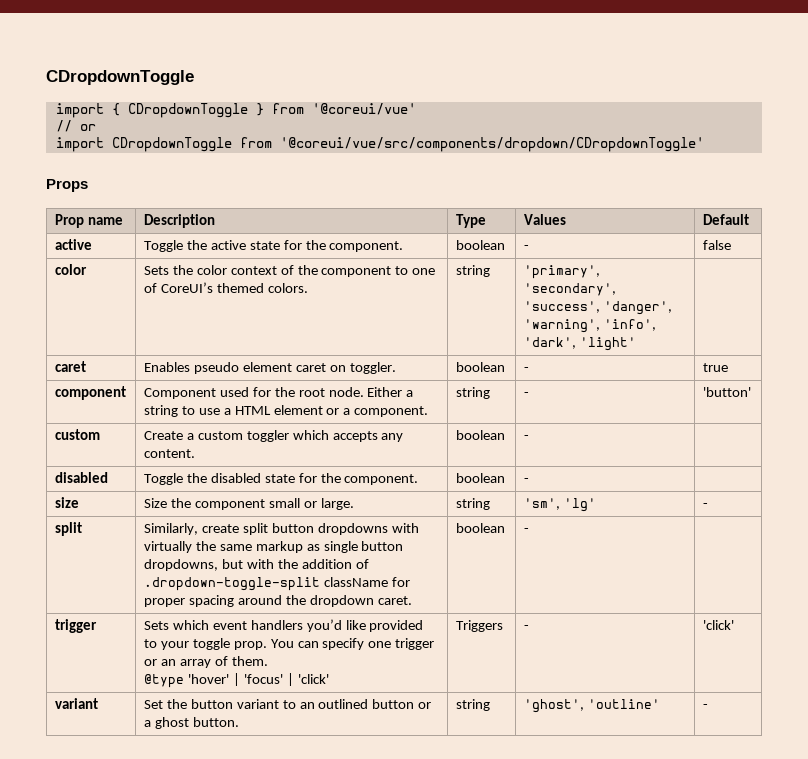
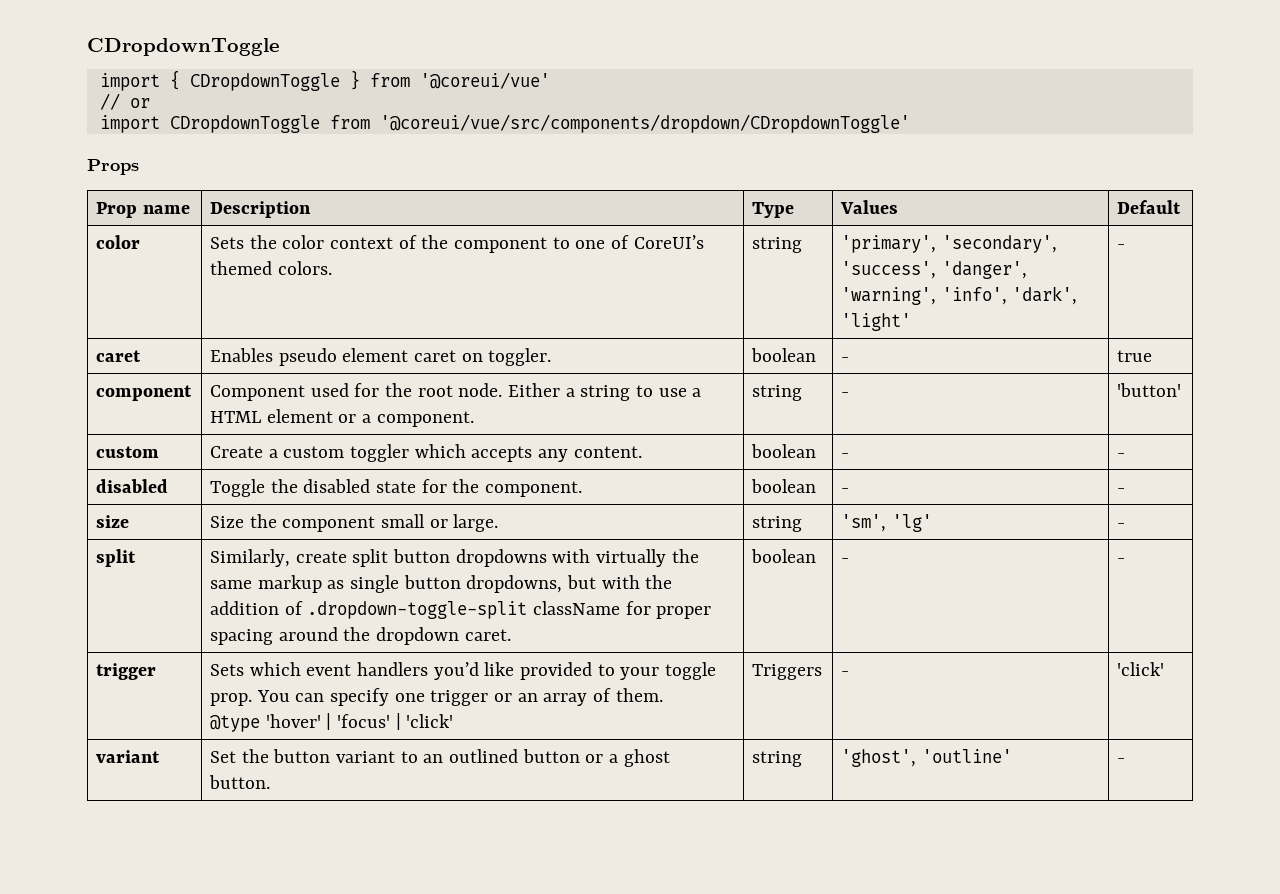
[54,239,92,250] [143,240,404,252] [455,240,505,250] [523,245,529,250] [702,240,731,250] // active | Toggle the active state for the component. | boolean | - | false -> (1182, 207) none
(636, 344) none -> [1117,244,1126,249] -
(529, 437) none -> [1117,453,1126,458] -
(529, 480) none -> [1117,488,1126,493] -
(529, 530) none -> [1117,558,1126,563] -

